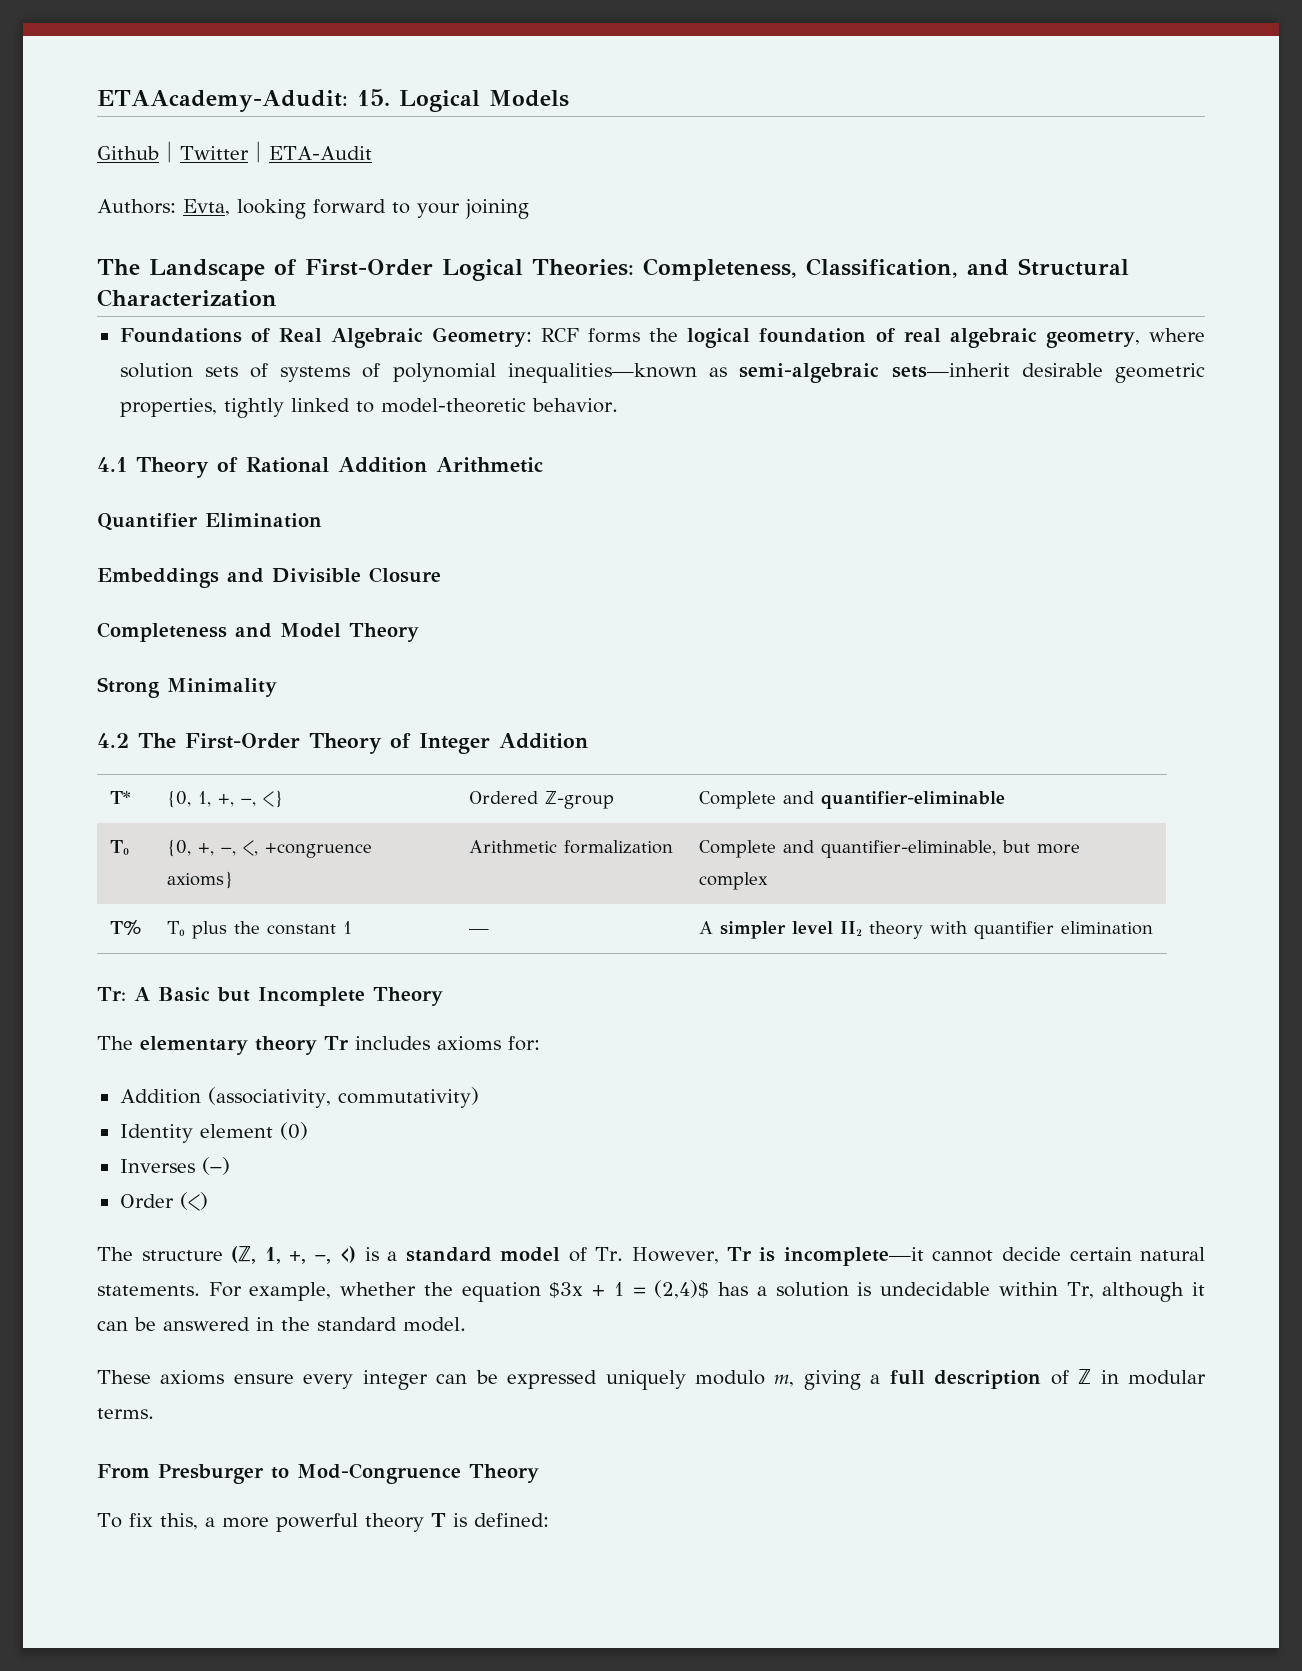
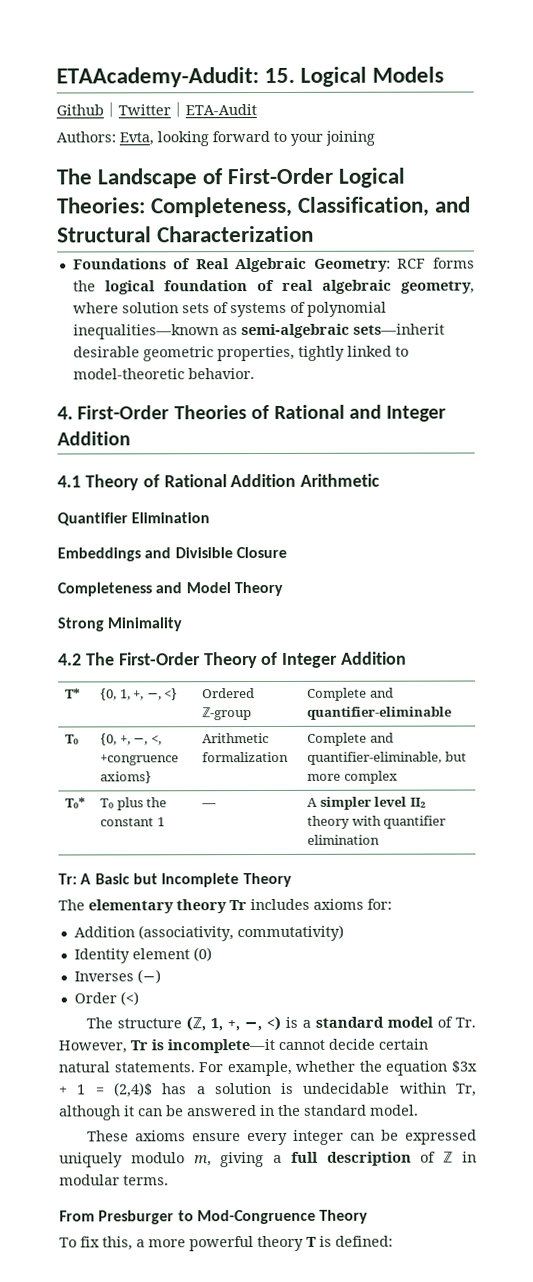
(618, 405) none -> [57,404,447,422] [57,431,131,446] // 4. First-Order Theories of Rational and Integer Addition
[109,920,141,935] T% -> [65,797,87,809] T₀*

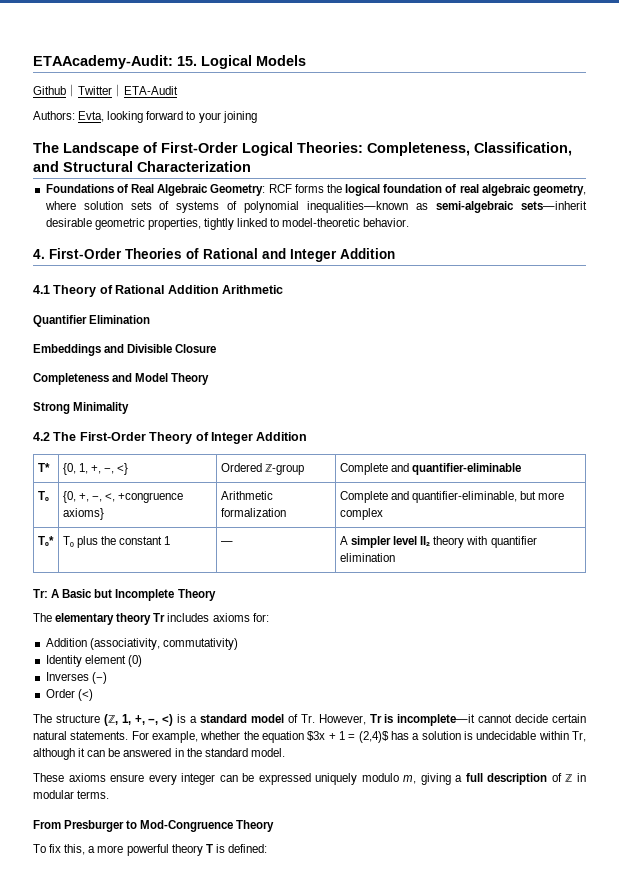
[56,67,259,88] ETAAcademy-Adudit: -> [33,55,173,69] ETAAcademy-Audit:

